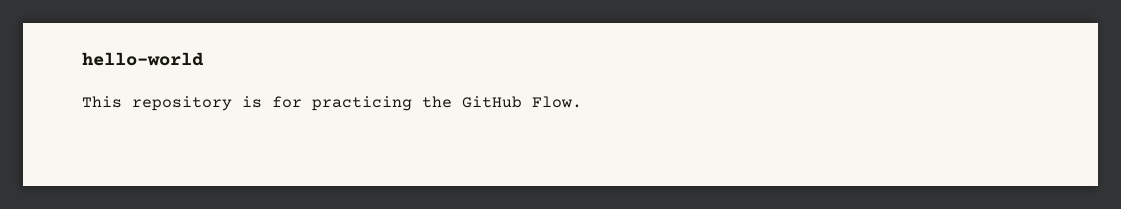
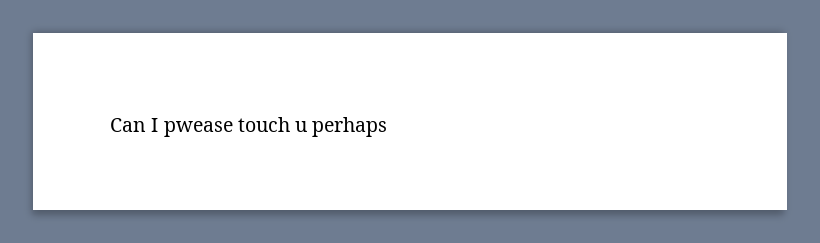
[82,52,204,66] [82,96,582,111] hello-world // This repository is for practicing the GitHub Flow. -> [110,117,388,137] Can I pwease touch u perhaps

